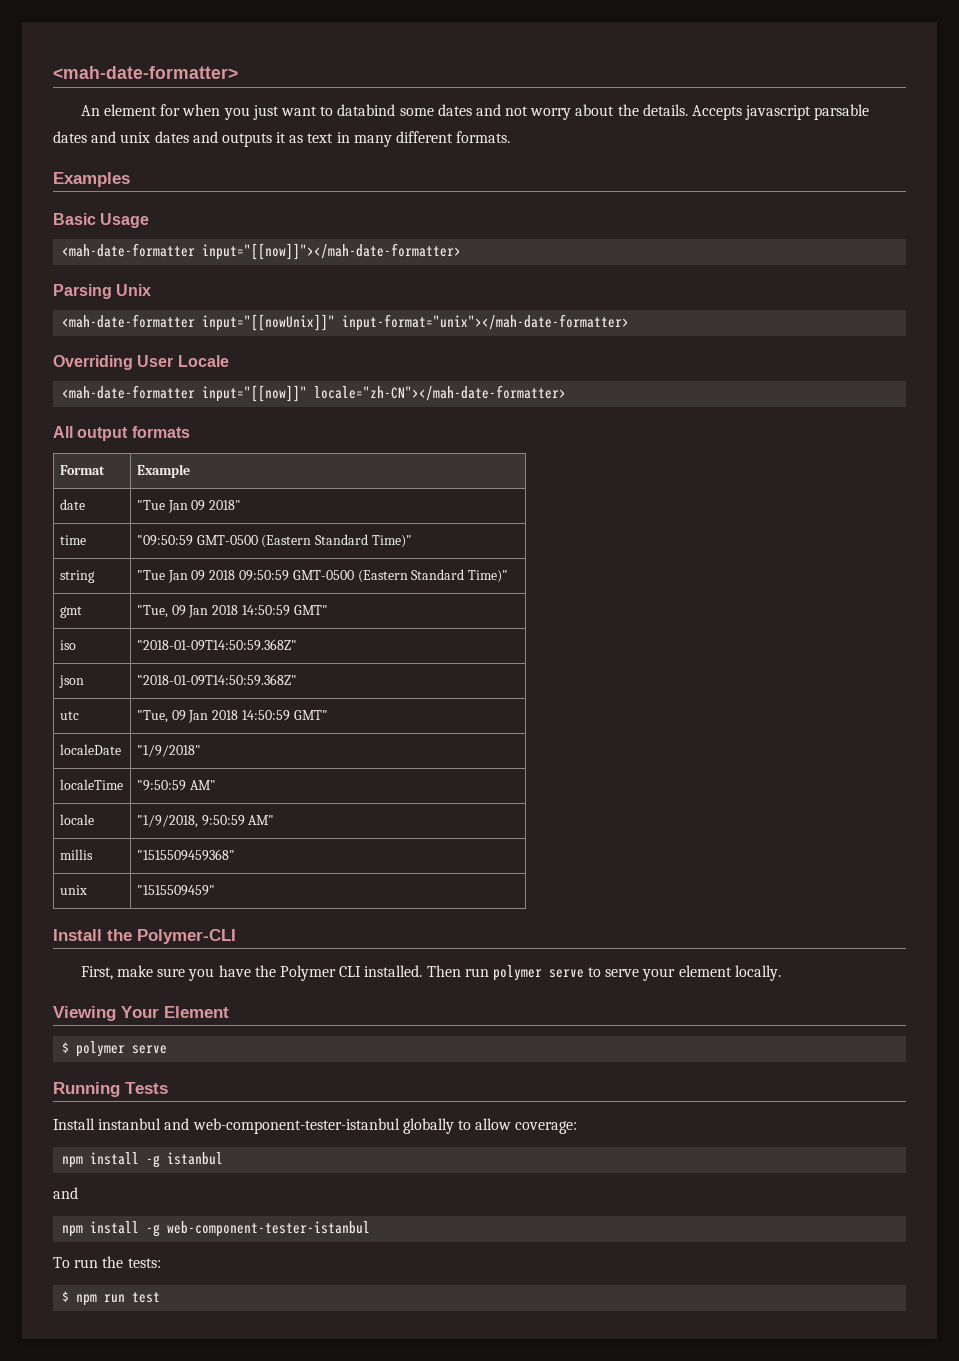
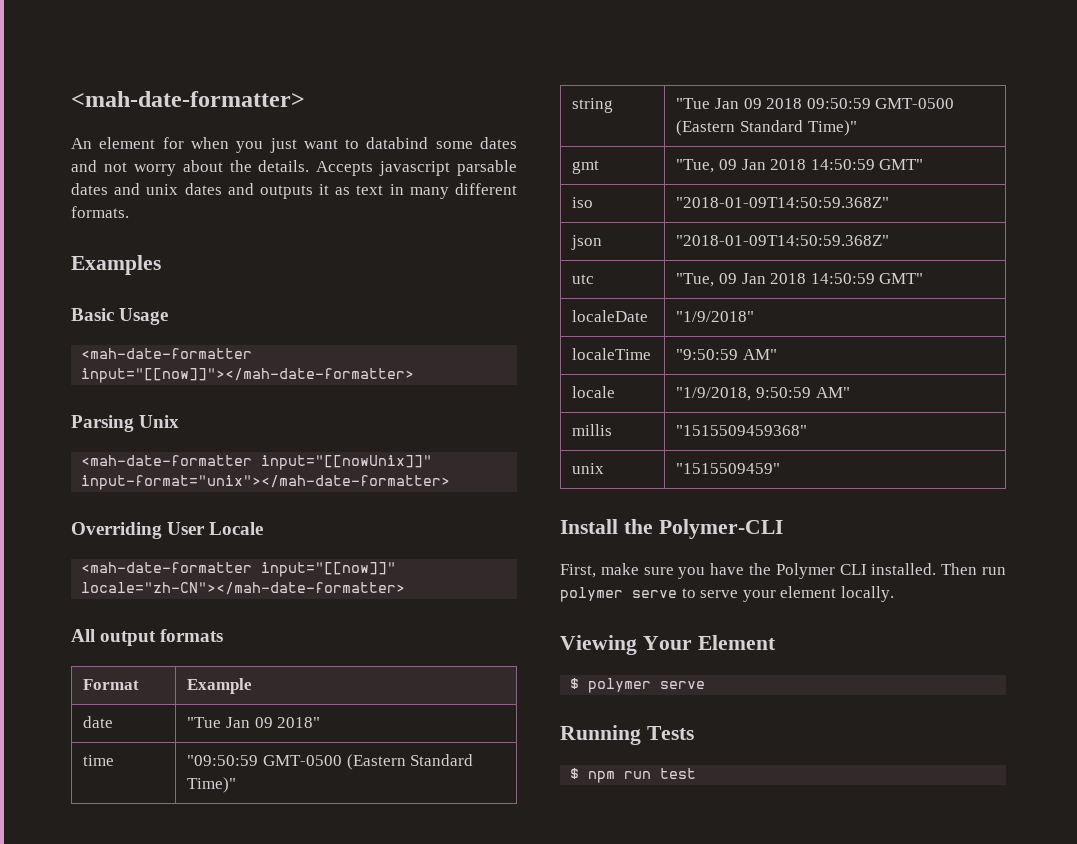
[53,1118,578,1134] [62,1152,224,1168] [53,1187,78,1199] [62,1221,371,1237] [53,1256,161,1268] // Install instanbul and web-component-tester-istanbul globally to allow coverage: // npm install -g istanbul // and // npm install -g web-component-tester-istanbul // To run the tests: -> (694, 733) none

